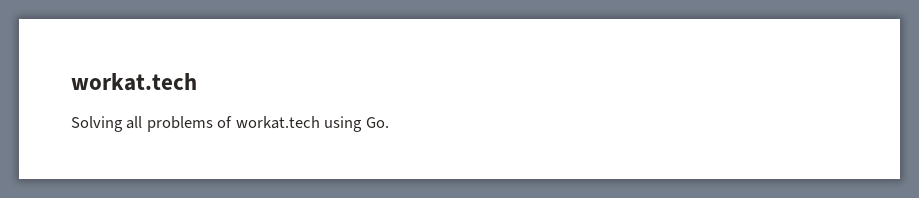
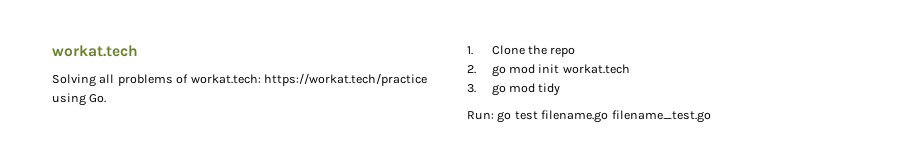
[235,116,320,129] workat.tech -> [190,73,427,86] workat.tech: https://workat.tech/practice
(389, 122) none -> [467,45,576,57] [467,64,630,77] [467,83,561,96] [467,110,711,123] // 1. Clone the repo // 2. go mod init workat.tech // 3. go mod tidy // Run: go test filename.go filename_test.go

